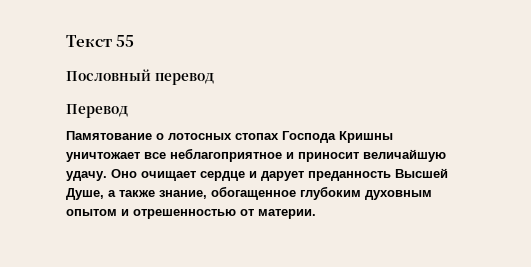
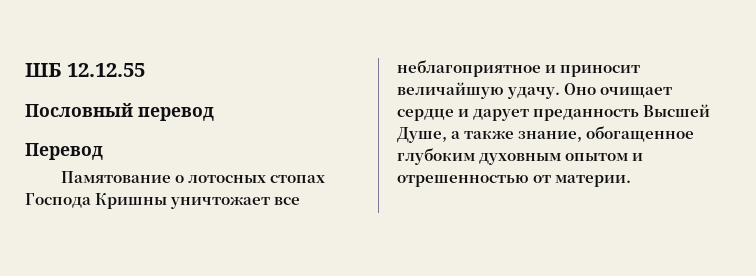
[66,35,135,47] Текст 55 -> [25,63,145,77] ШБ 12.12.55

